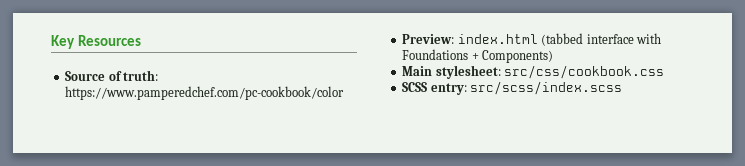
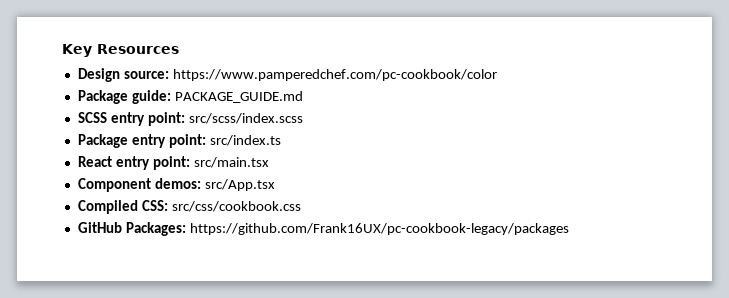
[65,70,159,81] [65,86,345,100] [402,33,662,46] [402,49,554,63] [402,65,665,79] [402,81,623,95] Source of truth: https://www.pamperedchef.com/pc-cookbook/color // Preview: index.html (tabbed interface with Foundations + Components) // Main stylesheet: src/css/cookbook.css // SCSS entry: src/scss/index.scss -> [77,68,497,82] [77,90,303,104] [77,112,303,126] [77,134,281,148] [77,156,269,170] [77,178,275,192] [77,200,301,214] [77,222,569,236] Design source: https://www.pamperedchef.com/pc-cookbook/color // Package guide: PACKAGE_GUIDE.md // SCSS entry point: src/scss/index.scss // Package entry point: src/index.ts // React entry point: src/main.tsx // Component demos: src/App.tsx // Compiled CSS: src/css/cookbook.css // GitHub Packages: https://github.com/Frank16UX/pc-cookbook-legacy/packages

